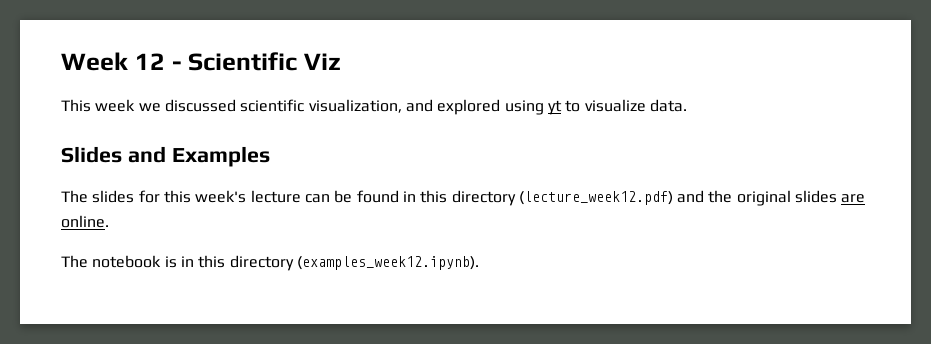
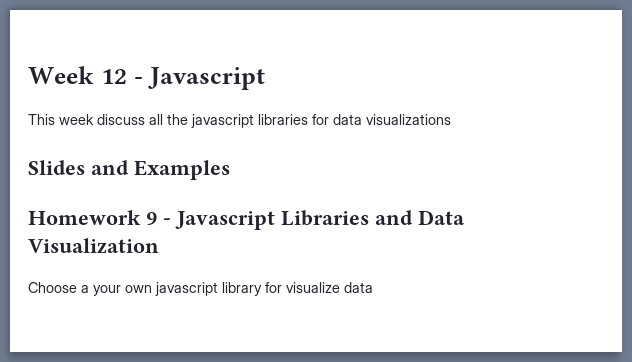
[188,52,341,71] Scientific Viz -> [147,67,265,90] Javascript
[138,99,687,115] [61,146,270,167] [61,190,866,206] [61,215,109,228] [61,255,479,271] we discussed scientific visualization, and explored using yt to visualize data. // Slides and Examples // The slides for this week's lecture can be found in this directory (lecture_week12.pdf) and the original slides are online. // The notebook is in this directory (examples_week12.ipynb). -> [97,114,451,128] [28,160,230,180] [28,210,465,230] [28,238,159,254] [28,282,373,296] discuss all the javascript libraries for data visualizations // Slides and Examples // Homework 9 - Javascript Libraries and Data Visualization // Choose a your own javascript library for visualize data

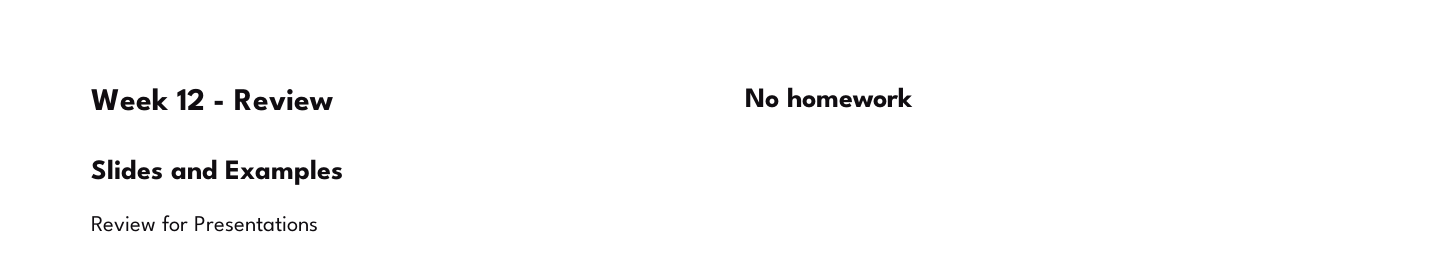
[147,67,265,90] [28,114,451,128] [28,160,230,180] [28,210,465,230] [28,238,159,254] [28,282,373,296] Javascript // This week discuss all the javascript libraries for data visualizations // Slides and Examples // Homework 9 - Javascript Libraries and Data Visualization // Choose a your own javascript library for visualize data -> [233,89,333,111] [91,159,344,185] [91,215,319,232] [745,87,913,108] Review // Slides and Examples // Review for Presentations // No homework

